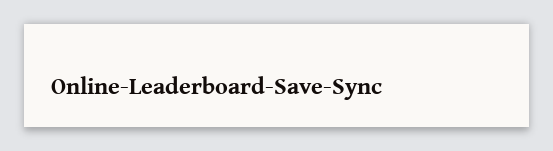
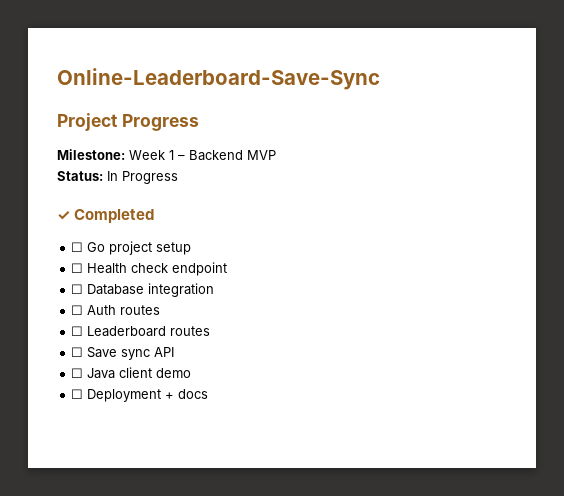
(382, 88) none -> [57,113,199,131] [57,149,276,161] [57,171,178,184] [57,209,155,223] [71,241,192,255] [71,262,228,276] [71,283,215,297] [71,305,161,315] [71,326,211,337] [71,347,175,360] [71,367,192,379] [71,389,209,402] // Project Progress // Milestone: Week 1 – Backend MVP // Status: In Progress // ✓ Completed // ☐ Go project setup // ☐ Health check endpoint // ☐ Database integration // ☐ Auth routes // ☐ Leaderboard routes // ☐ Save sync API // ☐ Java client demo // ☐ Deployment + docs

